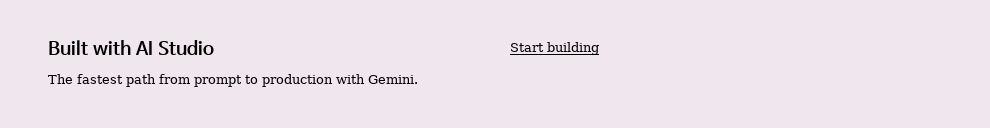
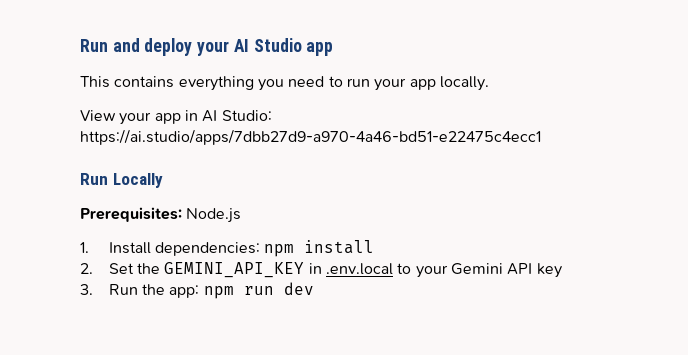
[48,40,214,55] [48,74,418,87] [510,42,599,55] Built with AI Studio // The fastest path from prompt to production with Gemini. // Start building -> [80,38,334,56] [80,76,489,91] [80,110,272,125] [80,129,541,145] [80,173,163,188] [80,207,242,223] [80,240,375,257] [80,262,562,278] [80,282,314,299] Run and deploy your AI Studio app // This contains everything you need to run your app locally. // View your app in AI Studio: https://ai.studio/apps/7dbb27d9-a970-4a46-bd51-e22475c4ecc1 // Run Locally // Prerequisites: Node.js // 1. Install dependencies: npm install // 2. Set the GEMINI_API_KEY in .env.local to your Gemini API key // 3. Run the app: npm run dev

